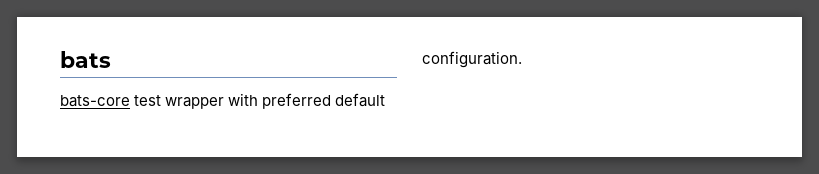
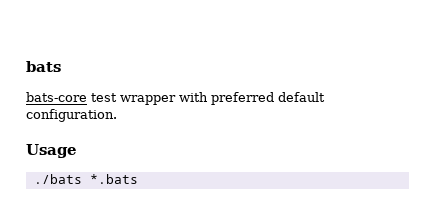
(522, 59) none -> [26,144,77,158] [33,174,138,184] // Usage // ./bats *.bats

